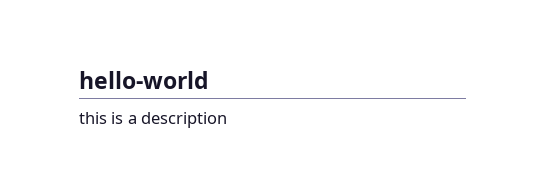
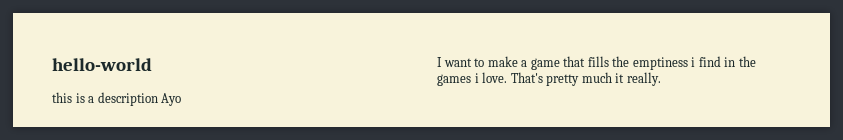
(228, 120) none -> [161,93,182,106] [437,56,756,70] [437,72,661,86] Ayo // I want to make a game that fills the emptiness i find in the games i love. That's pretty much it really.

